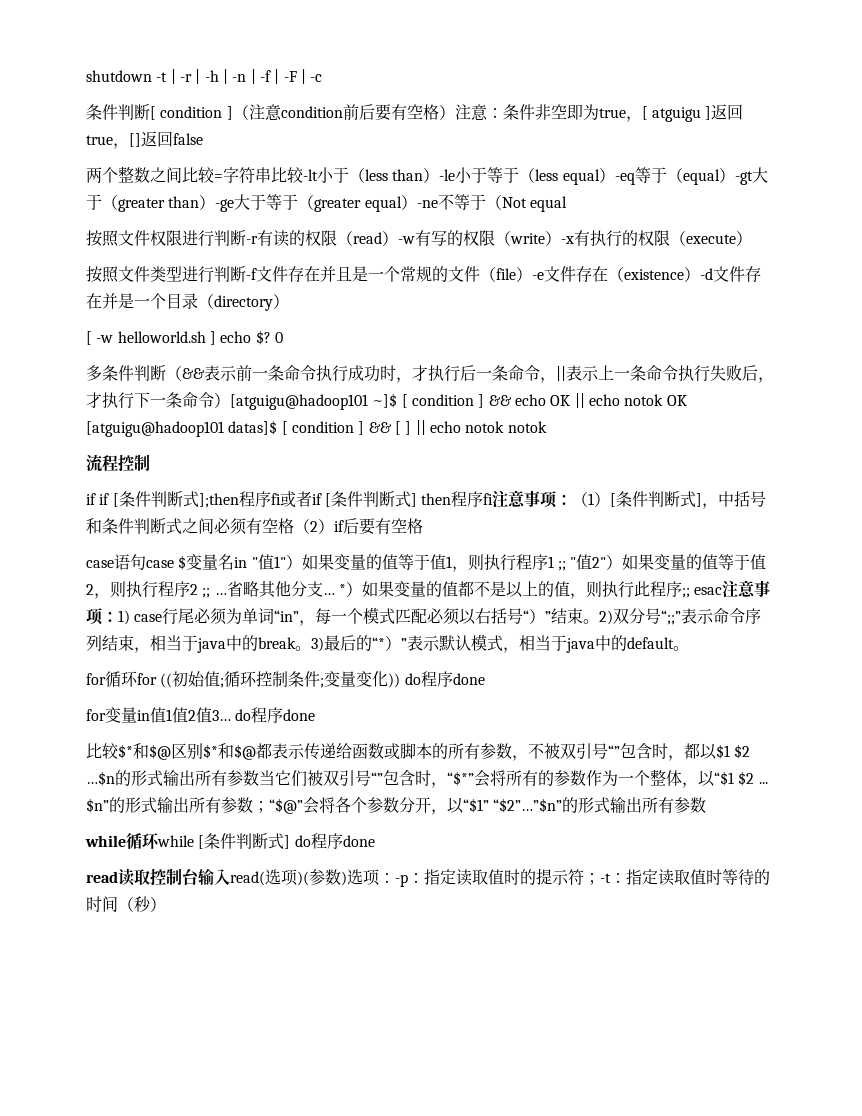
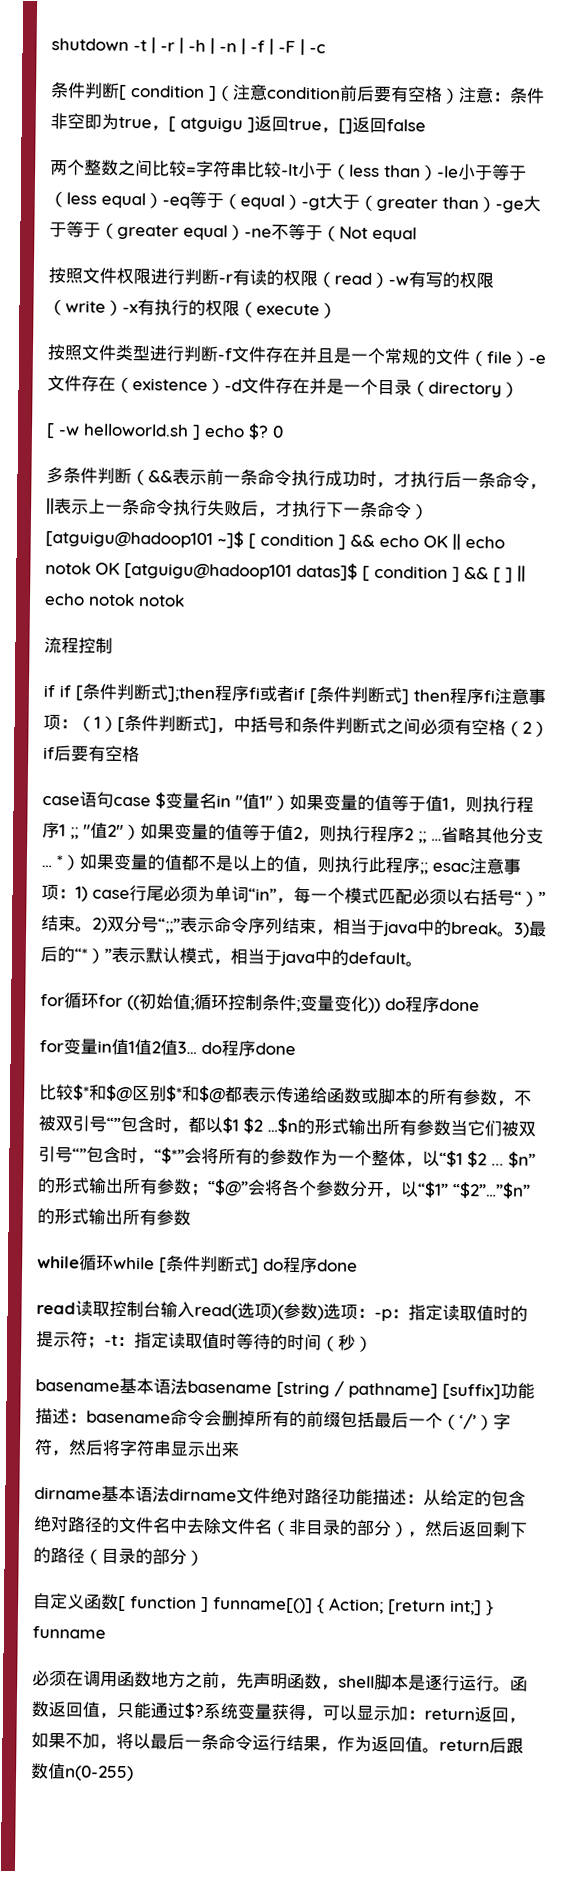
(166, 904) none -> [35,1377,535,1400] [35,1407,511,1431] [34,1438,240,1458] [34,1485,526,1507] [33,1515,528,1538] [33,1546,204,1566] [33,1592,494,1616] [32,1625,106,1639] [32,1669,528,1692] [31,1700,526,1724] [31,1731,524,1754] [31,1762,134,1782] // basename基本语法basename [string / pathname] [suffix]功能描述：basename命令会删掉所有的前缀包括最后一个（‘/’）字符，然后将字符串显示出来 // dirname基本语法dirname文件绝对路径功能描述：从给定的包含绝对路径的文件名中去除文件名（非目录的部分），然后返回剩下的路径（目录的部分） // 自定义函数[ function ] funname[()] { Action; [return int;] } funname // 必须在调用函数地方之前，先声明函数，shell脚本是逐行运行。函数返回值，只能通过$?系统变量获得，可以显示加：return返回，如果不加，将以最后一条命令运行结果，作为返回值。return后跟数值n(0-255)

